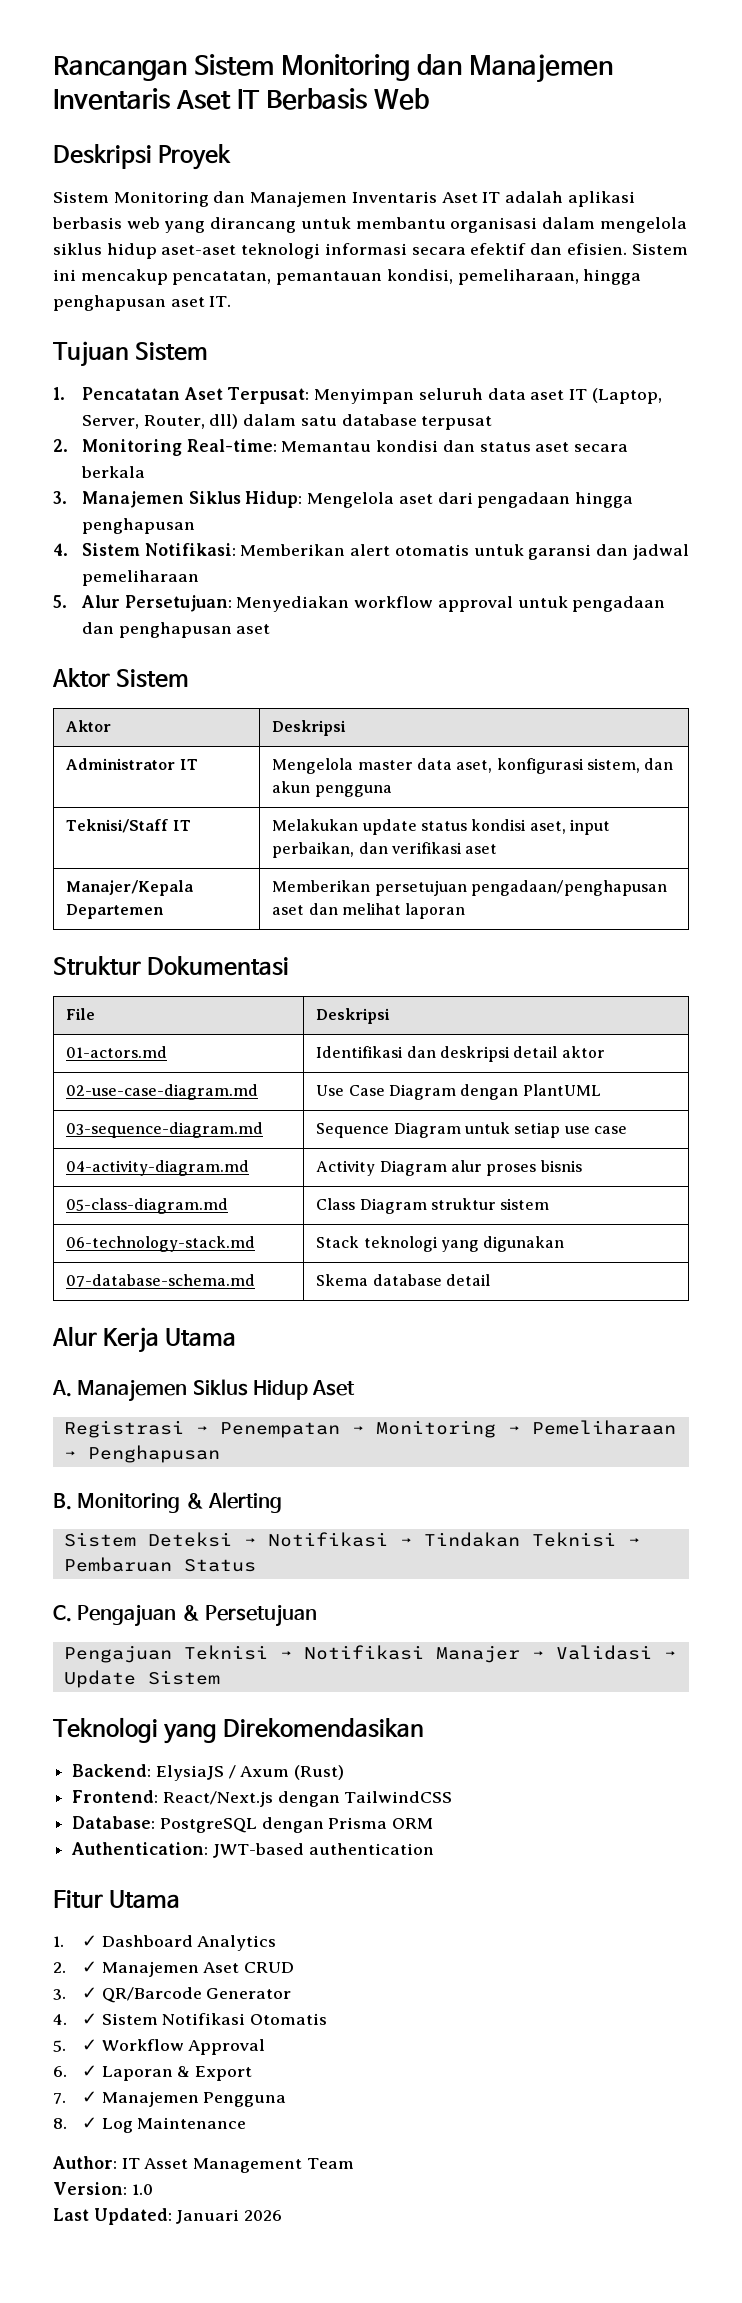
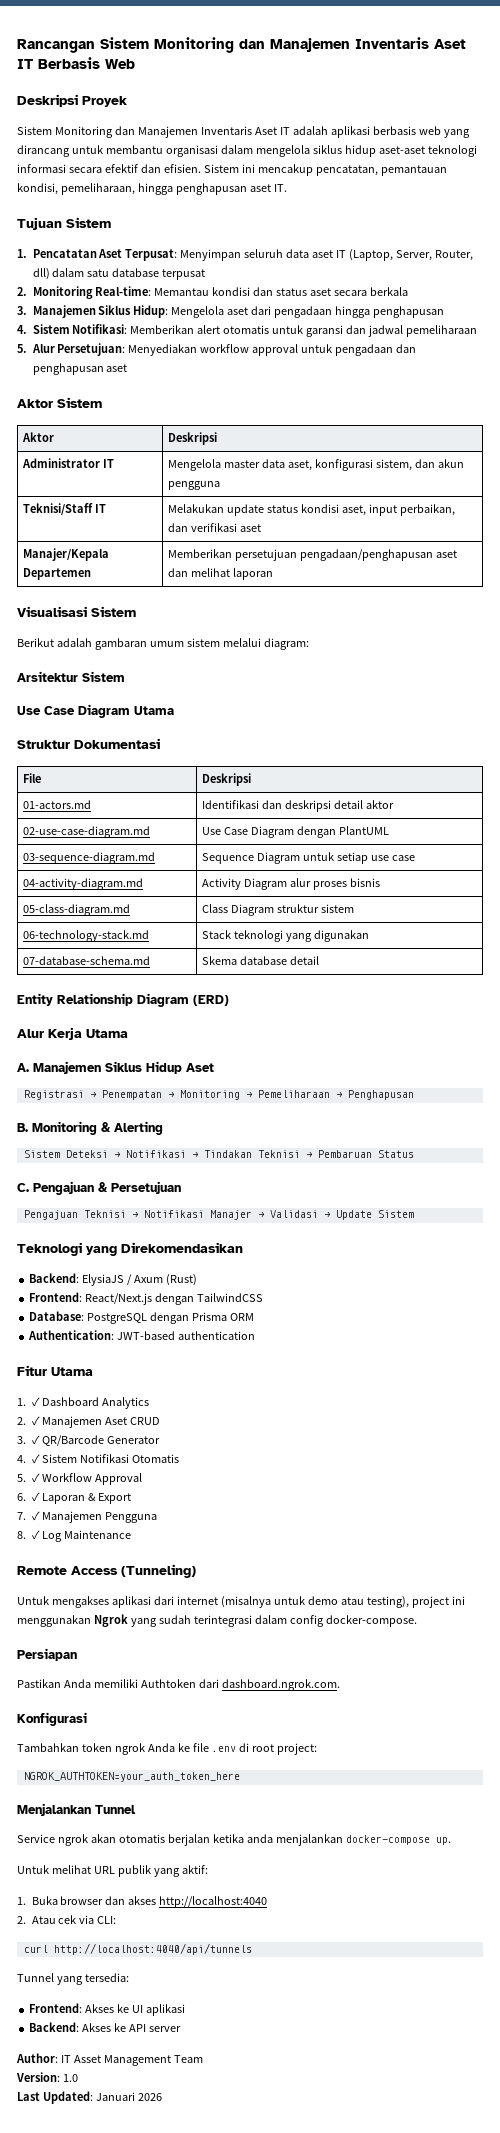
(466, 911) none -> [17,606,136,617] [17,638,309,650] [17,671,125,682] [17,704,174,718] // Visualisasi Sistem // Berikut adalah gambaran umum sistem melalui diagram: // Arsitektur Sistem // Use Case Diagram Utama
(490, 1280) none -> [17,993,229,1007] // Entity Relationship Diagram (ERD)
(247, 2123) none -> [17,1564,196,1578] [17,1596,465,1608] [17,1614,417,1627] [17,1648,77,1661] [17,1679,340,1691] [17,1712,87,1726] [17,1743,317,1755] [23,1772,240,1782] [17,1803,136,1816] [17,1834,451,1846] [17,1865,208,1877] [17,1896,268,1908] [17,1915,117,1924] [23,1943,252,1955] [17,1973,129,1985] [29,2003,185,2016] [29,2022,181,2032] // Remote Access (Tunneling) // Untuk mengakses aplikasi dari internet (misalnya untuk demo atau testing), project ini menggunakan Ngrok yang sudah terintegrasi dalam config docker-compose. // Persiapan // Pastikan Anda memiliki Authtoken dari dashboard.ngrok.com. // Konfigurasi // Tambahkan token ngrok Anda ke file .env di root project: // NGROK_AUTHTOKEN=your_auth_token_here // Menjalankan Tunnel // Service ngrok akan otomatis berjalan ketika anda menjalankan docker-compose up. // Untuk melihat URL publik yang aktif: // 1. Buka browser dan akses http://localhost:4040 // 2. Atau cek via CLI: // curl http://localhost:4040/api/tunnels // Tunnel yang tersedia: // Frontend: Akses ke UI aplikasi // Backend: Akses ke API server

